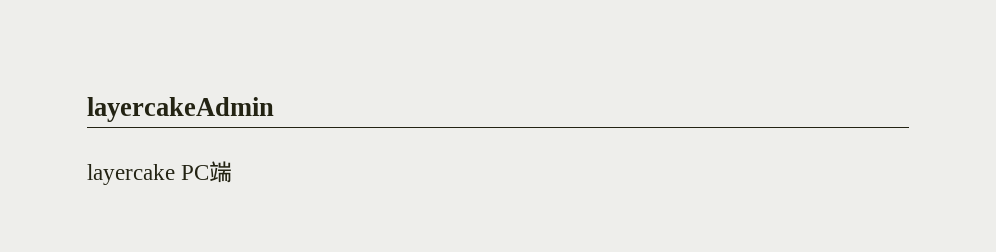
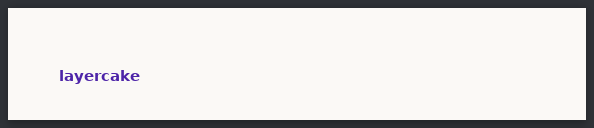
[87,97,274,122] [87,161,233,185] layercakeAdmin // layercake PC端 -> [59,70,140,84] layercake

